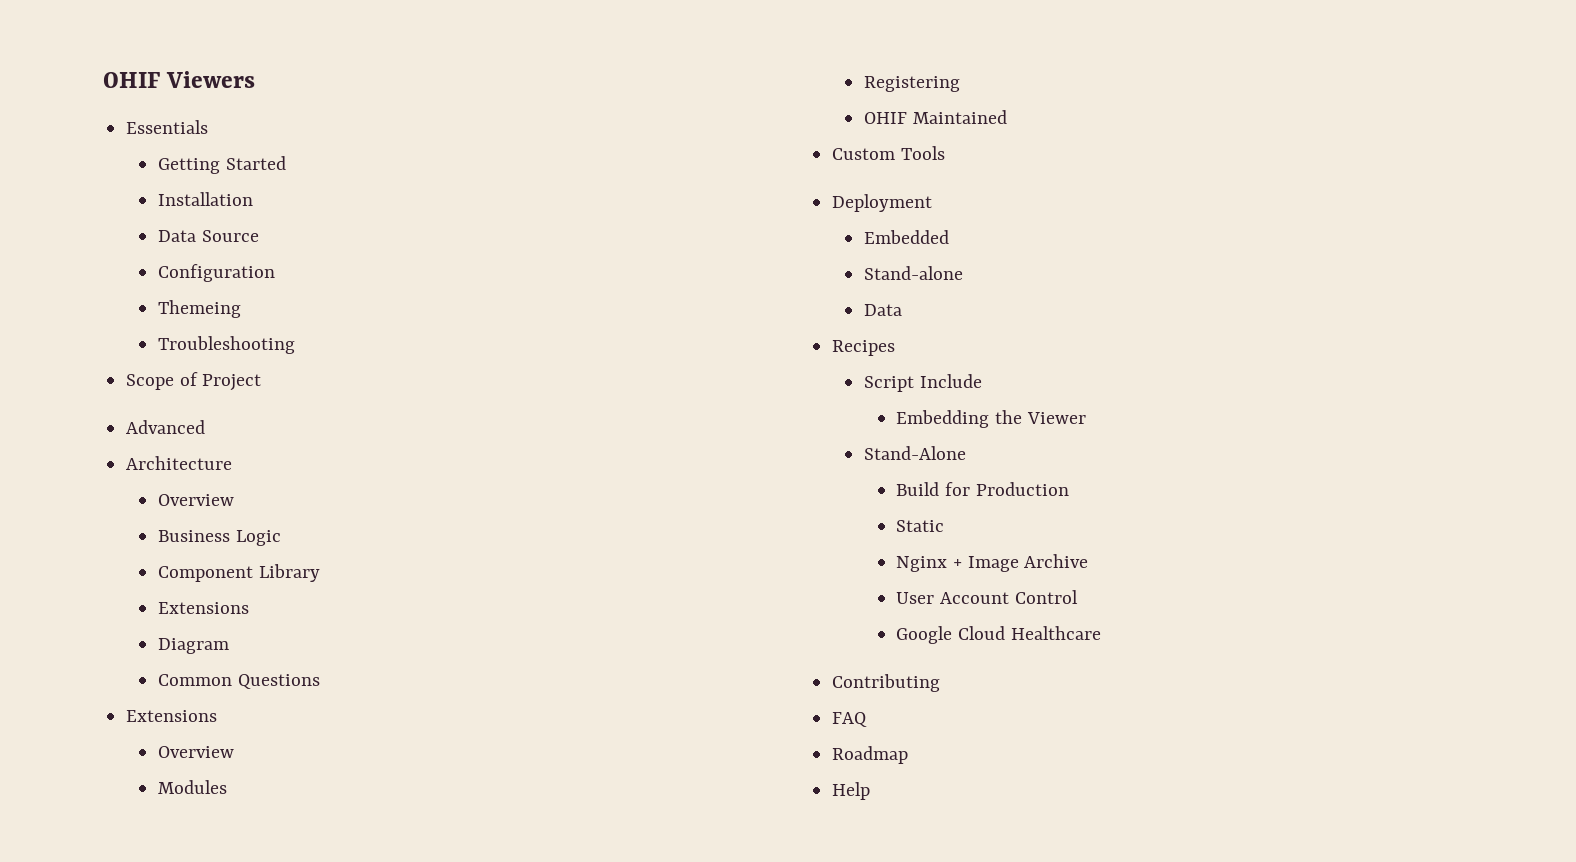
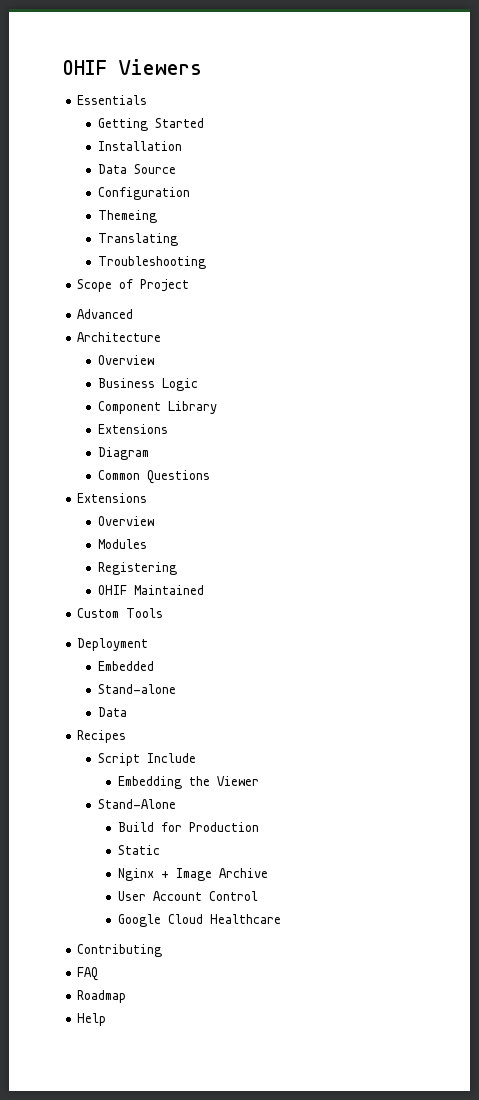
(242, 309) none -> [97,233,178,246] // Translating

